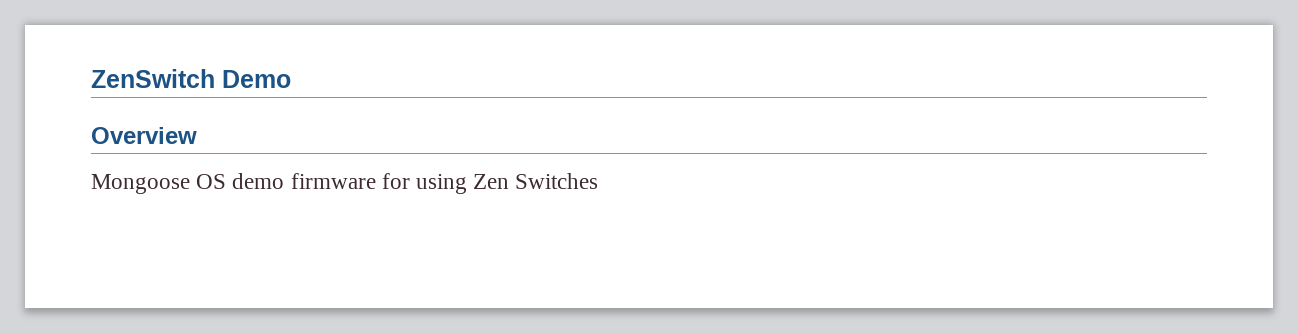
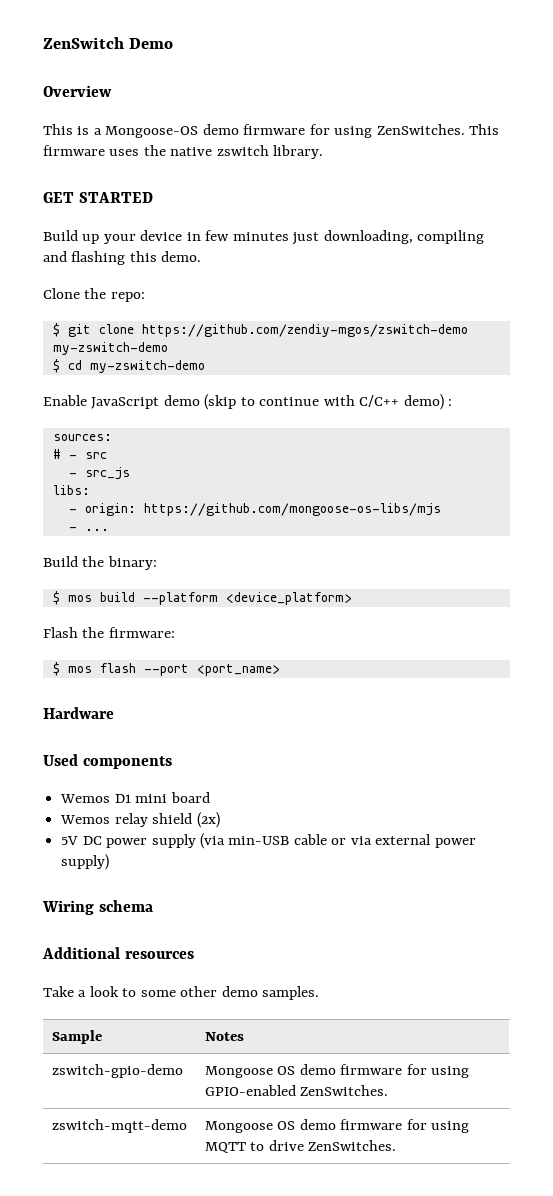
[91,173,599,194] Mongoose OS demo firmware for using Zen Switches -> [43,124,500,138] [43,145,324,159] [43,192,153,203] [43,230,485,245] [43,251,202,265] [43,288,145,302] [52,323,468,337] [52,342,168,355] [52,359,205,373] [43,394,453,410] [52,434,112,441] [52,449,107,459] [68,467,130,480] [52,485,90,495] [68,503,441,516] [68,527,109,531] [43,556,157,570] [52,591,352,605] [43,627,175,638] [52,662,280,676] [43,707,114,719] [43,754,172,769] [60,792,210,803] [60,812,220,828] [61,833,476,849] [61,854,110,870] [42,900,153,915] [42,947,194,959] [43,986,320,1000] [51,1030,102,1044] [204,1032,244,1041] [51,1064,183,1078] [204,1064,470,1078] [204,1085,389,1096] [51,1119,187,1133] [204,1119,470,1133] [204,1140,397,1153] This is a Mongoose-OS demo firmware for using ZenSwitches. This firmware uses the native zswitch library. // GET STARTED // Build up your device in few minutes just downloading, compiling and flashing this demo. // Clone the repo: // $ git clone https://github.com/zendiy-mgos/zswitch-demo my-zswitch-demo // $ cd my-zswitch-demo // Enable JavaScript demo (skip to continue with C/C++ demo) : // sources: // # - src // - src_js // libs: // - origin: https://github.com/mongoose-os-libs/mjs // - ... // Build the binary: // $ mos build --platform <device_platform> // Flash the firmware: // $ mos flash --port <port_name> // Hardware // Used components // Wemos D1 mini board // Wemos relay shield (2x) // 5V DC power supply (via min-USB cable or via external power supply) // Wiring schema // Additional resources // Take a look to some other demo samples. // Sample | Notes // zswitch-gpio-demo | Mongoose OS demo firmware for using GPIO-enabled ZenSwitches. // zswitch-mqtt-demo | Mongoose OS demo firmware for using MQTT to drive ZenSwitches.

